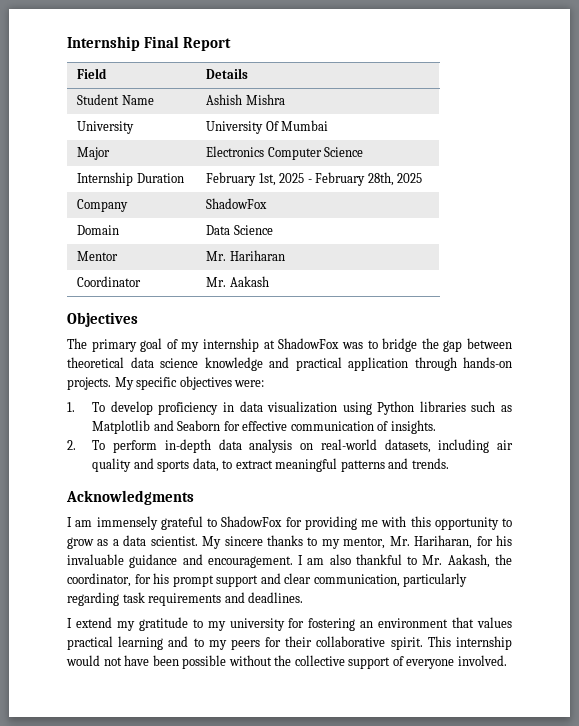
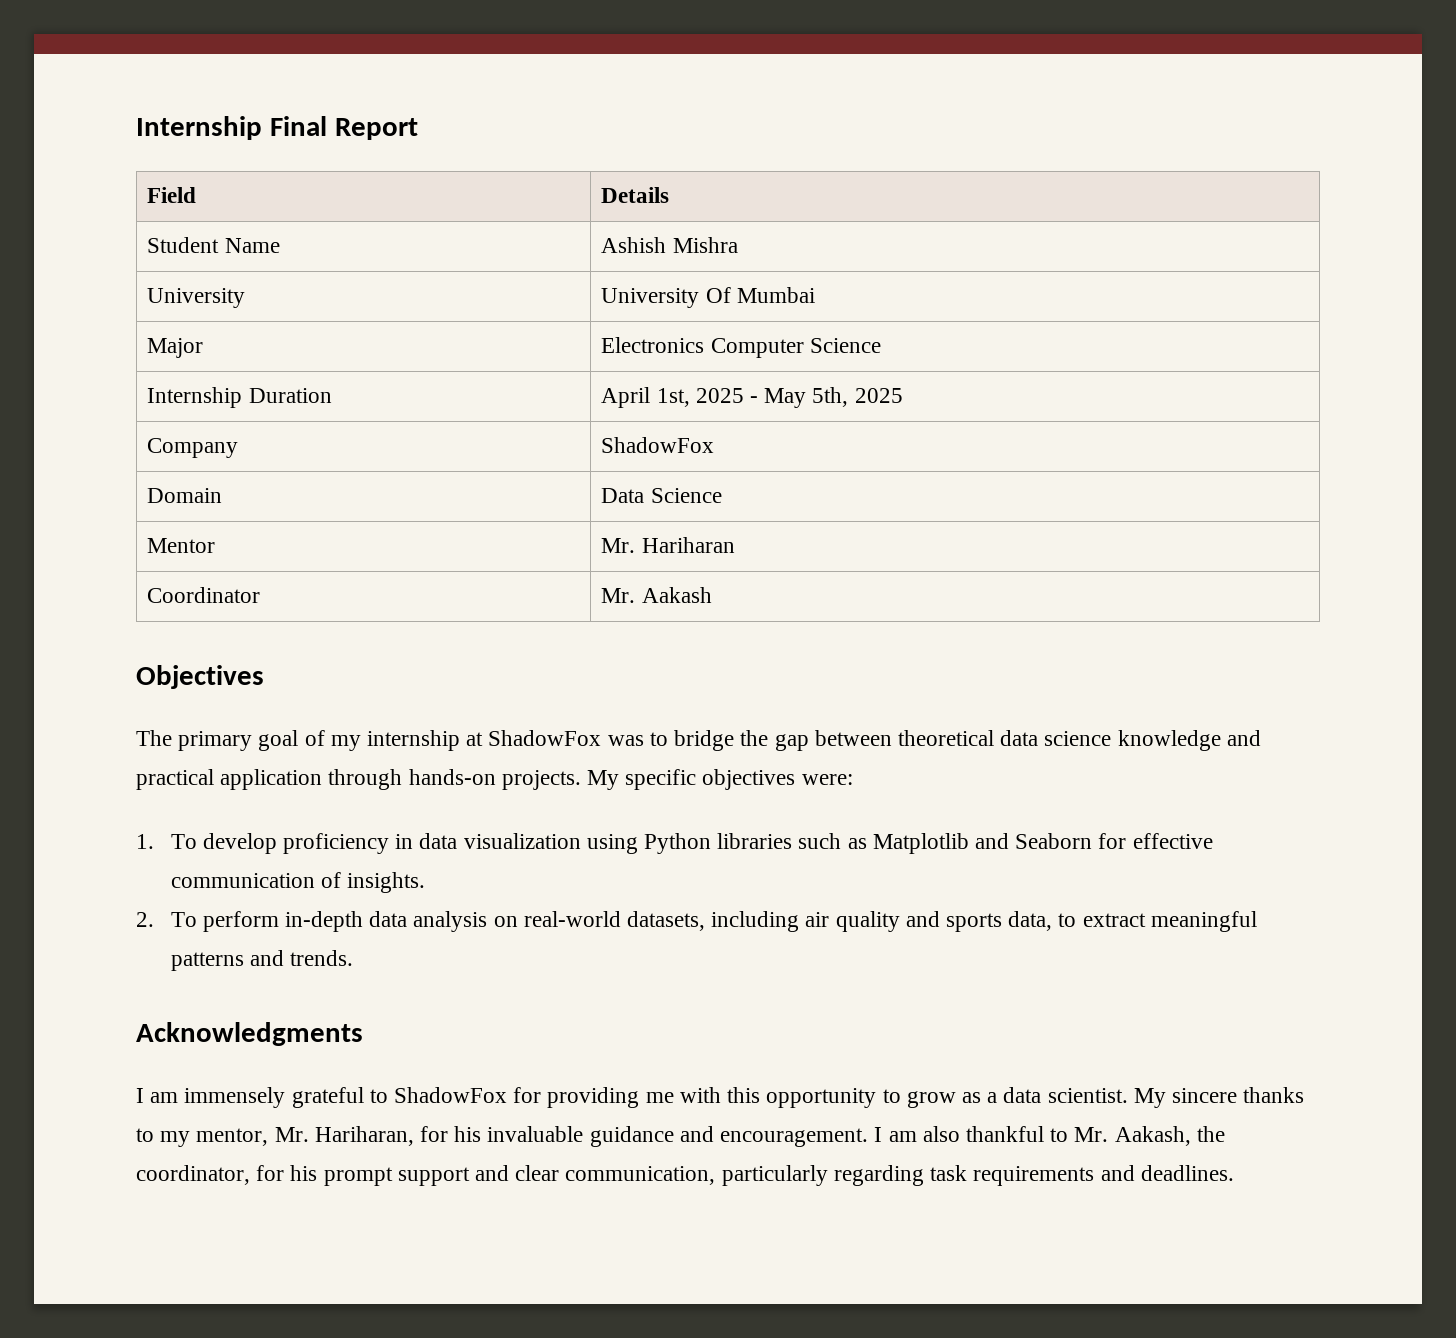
[206,172,257,186] February -> [601,387,651,408] April
[315,172,394,186] February 28th, -> [764,387,849,408] May 5th,
[67,617,512,631] [67,636,512,650] [66,655,507,669] // I extend my gratitude to my university for fostering an environment that values practical learning and to my peers for their collaborative spirit. This internship would not have been possible without the collective support of everyone involved. -> (1234, 1173) none

